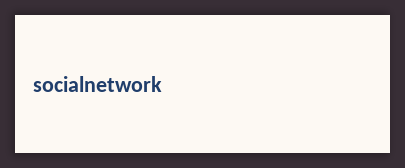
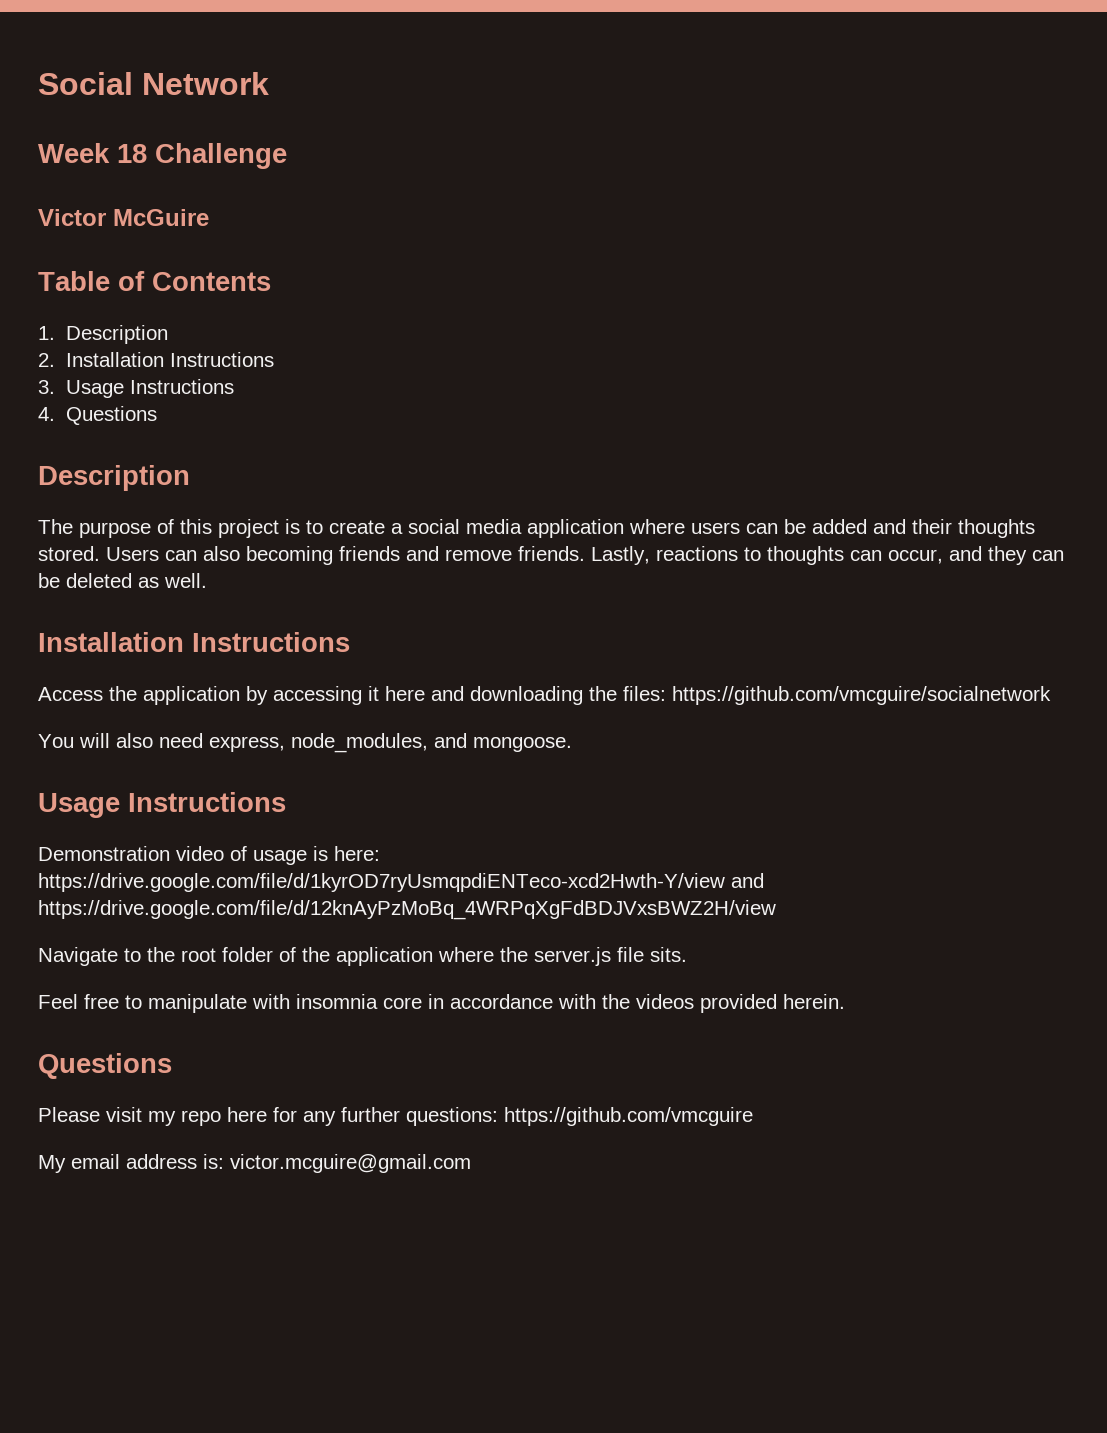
[33,76,162,92] socialnetwork -> [38,72,269,95] [38,143,287,169] [38,209,209,226] [38,271,271,291] [38,325,168,344] [38,352,274,367] [38,379,234,398] [38,406,157,425] [38,465,190,491] [38,519,1035,538] [38,546,1064,565] [38,573,207,588] [38,632,350,652] [38,686,1051,705] [38,733,572,753] [38,792,286,818] [38,846,380,865] [38,873,764,892] [38,900,776,920] [38,947,687,966] [38,994,845,1013] [38,1053,172,1079] [38,1107,753,1126] [38,1154,471,1173] Social Network // Week 18 Challenge // Victor McGuire // Table of Contents // 1. Description // 2. Installation Instructions // 3. Usage Instructions // 4. Questions // Description // The purpose of this project is to create a social media application where users can be added and their thoughts stored. Users can also becoming friends and remove friends. Lastly, reactions to thoughts can occur, and they can be deleted as well. // Installation Instructions // Access the application by accessing it here and downloading the files: https://github.com/vmcguire/socialnetwork // You will also need express, node_modules, and mongoose. // Usage Instructions // Demonstration video of usage is here: https://drive.google.com/file/d/1kyrOD7ryUsmqpdiENTeco-xcd2Hwth-Y/view and https://drive.google.com/file/d/12knAyPzMoBq_4WRPqXgFdBDJVxsBWZ2H/view // Navigate to the root folder of the application where the server.js file sits. // Feel free to manipulate with insomnia core in accordance with the videos provided herein. // Questions // Please visit my repo here for any further questions: https://github.com/vmcguire // My email address is: victor.mcguire@gmail.com

